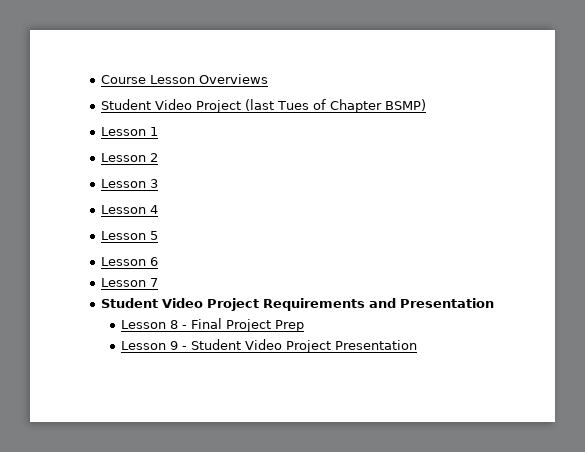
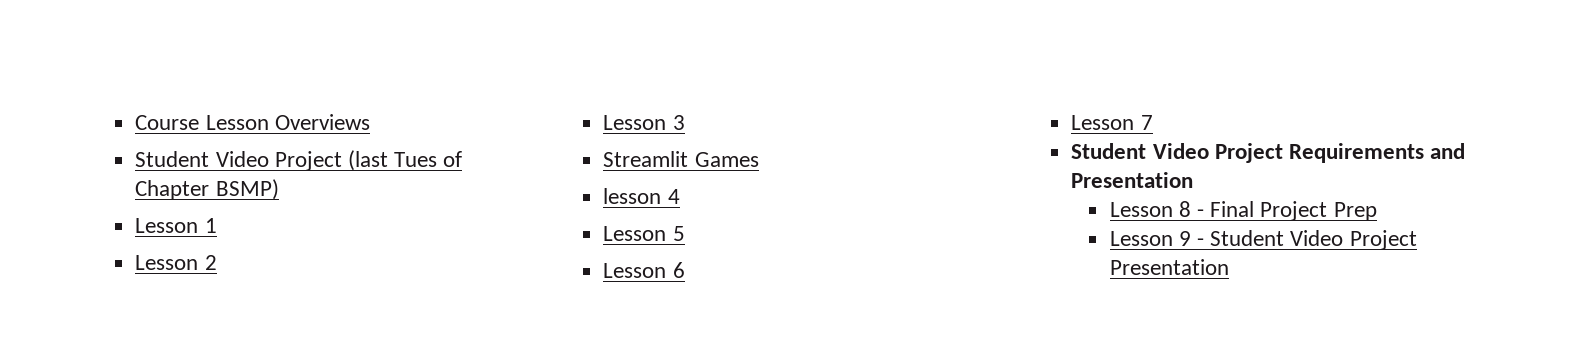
[101,205,147,214] Lesson -> [603,151,759,167] [603,188,662,204] Streamlit Games // lesson

